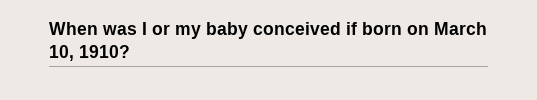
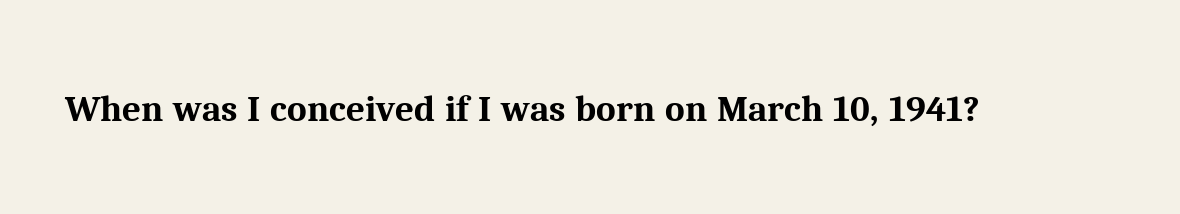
[152,22,357,39] or my baby conceived if -> [269,95,565,121] conceived if I was
[79,45,130,58] 1910? -> [888,96,980,122] 1941?

